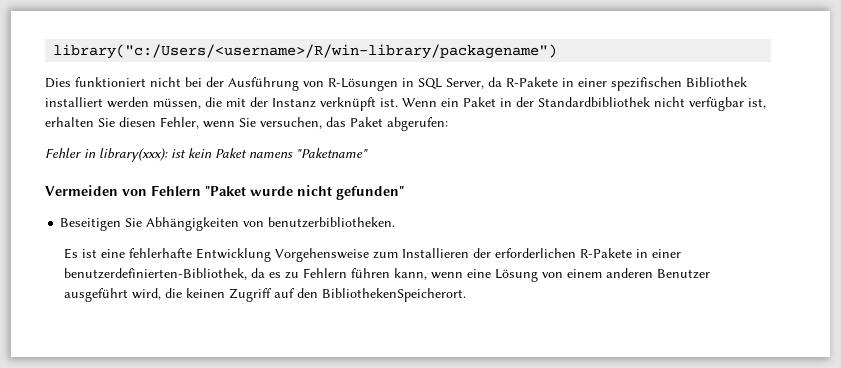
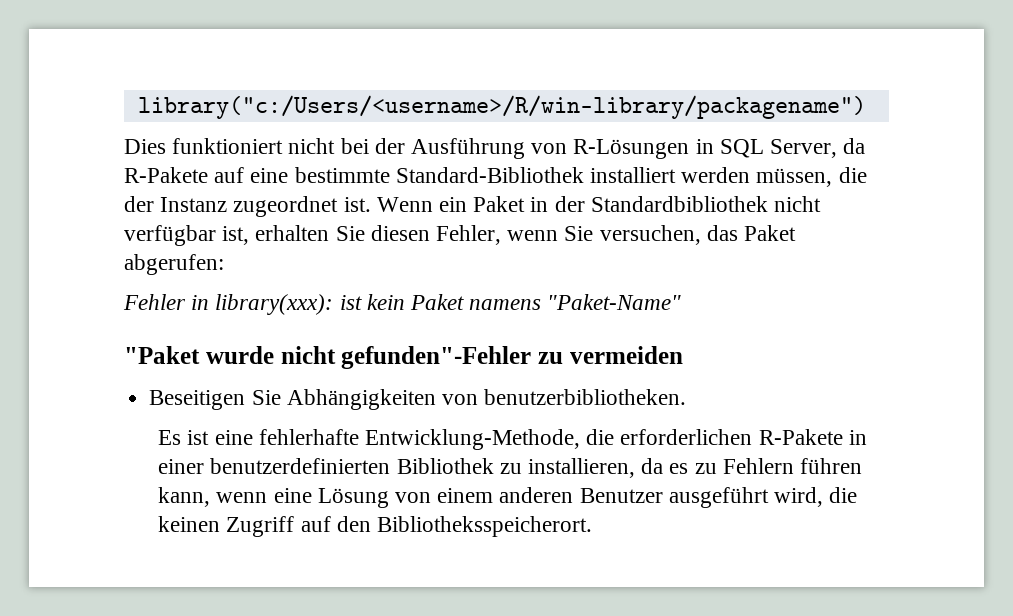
[562,77,747,91] in einer spezifischen Bibliothek -> [214,167,584,183] auf eine bestimmte Standard-Bibliothek
[226,98,246,107] mit -> (867, 175) none
[320,97,376,111] verknüpft -> [233,196,339,217] zugeordnet
[296,148,368,158] [45,185,404,200] "Paketname" // Vermeiden von Fehlern "Paket wurde nicht gefunden" -> [547,294,682,310] [124,346,683,369] "Paket-Name" // "Paket wurde nicht gefunden"-Fehler zu vermeiden
[195,248,681,262] [63,268,247,280] Entwicklung Vorgehensweise zum Installieren der erforderlichen R-Pakete in einer benutzerdefinierten-Bibliothek, -> [364,429,867,450] [158,458,635,478] Entwicklung-Methode, die erforderlichen R-Pakete in einer benutzerdefinierten Bibliothek zu installieren,
[321,288,466,302] BibliothekenSpeicherort. -> [376,516,592,537] Bibliotheksspeicherort.

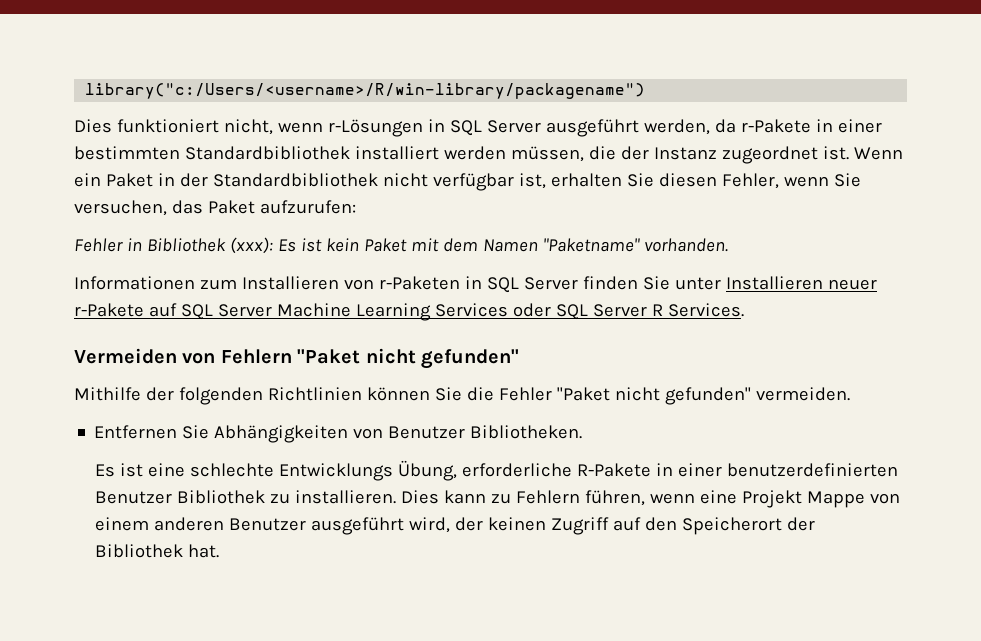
[288,138,866,159] [124,167,584,183] nicht bei der Ausführung von R-Lösungen in SQL Server, da R-Pakete auf eine bestimmte Standard-Bibliothek -> [223,119,882,137] [74,146,350,160] nicht, wenn r-Lösungen in SQL Server ausgeführt werden, da r-Pakete in einer bestimmten Standardbibliothek
[124,254,224,275] abgerufen: -> [259,200,356,214] aufzurufen:
[215,294,682,315] [124,346,683,369] [149,390,246,410] library(xxx): ist kein Paket namens "Paket-Name" // "Paket wurde nicht gefunden"-Fehler zu vermeiden // Beseitigen -> [146,237,728,254] [74,276,877,293] [74,303,744,321] [74,348,519,369] [74,387,850,405] [94,425,178,439] Bibliothek (xxx): Es ist kein Paket mit dem Namen "Paketname" vorhanden. // Informationen zum Installieren von r-Paketen in SQL Server finden Sie unter Installieren neuer r-Pakete auf SQL Server Machine Learning Services oder SQL Server R Services. // Vermeiden von Fehlern "Paket nicht gefunden" // Mithilfe der folgenden Richtlinien können Sie die Fehler "Paket nicht gefunden" vermeiden. // Entfernen
[484,389,687,405] benutzerbibliotheken. -> [388,425,583,439] Benutzer Bibliotheken.
[258,429,753,450] fehlerhafte Entwicklung-Methode, die erforderlichen -> [190,460,573,481] schlechte Entwicklungs Übung, erforderliche
(391, 466) none -> [95,491,173,504] Benutzer
[527,458,862,478] [158,487,389,508] installieren, da es zu Fehlern führen kann, wenn eine Lösung -> [295,490,866,508] installieren. Dies kann zu Fehlern führen, wenn eine Projekt Mappe
[829,487,858,503] die -> [455,517,484,531] der
[376,516,592,537] Bibliotheksspeicherort. -> [682,517,816,535] [95,544,220,558] Speicherort der Bibliothek hat.

